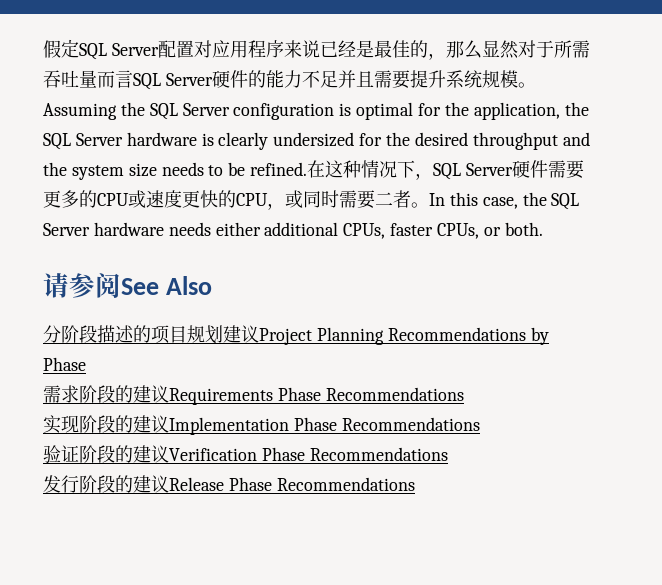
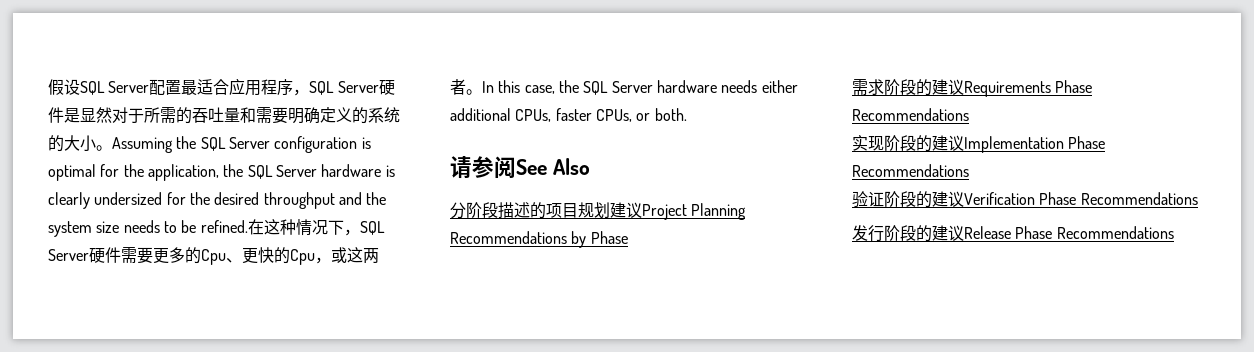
[61,39,79,58] 定 -> [64,79,80,95] 设
[193,40,212,58] 对 -> [181,79,230,95] 最适合
[283,40,590,60] [43,70,518,90] 来说已经是最佳的，那么显然对于所需吞吐量而言SQL Server硬件的能力不足并且需要提升系统规模 -> [293,80,395,96] [48,107,400,124] [48,135,96,152] ，SQL Server硬件是显然对于所需的吞吐量和需要明确定义的系统的大小
[97,190,393,210] CPU或速度更快的CPU，或同时需要二 -> [201,247,379,265] Cpu、更快的Cpu，或这两

